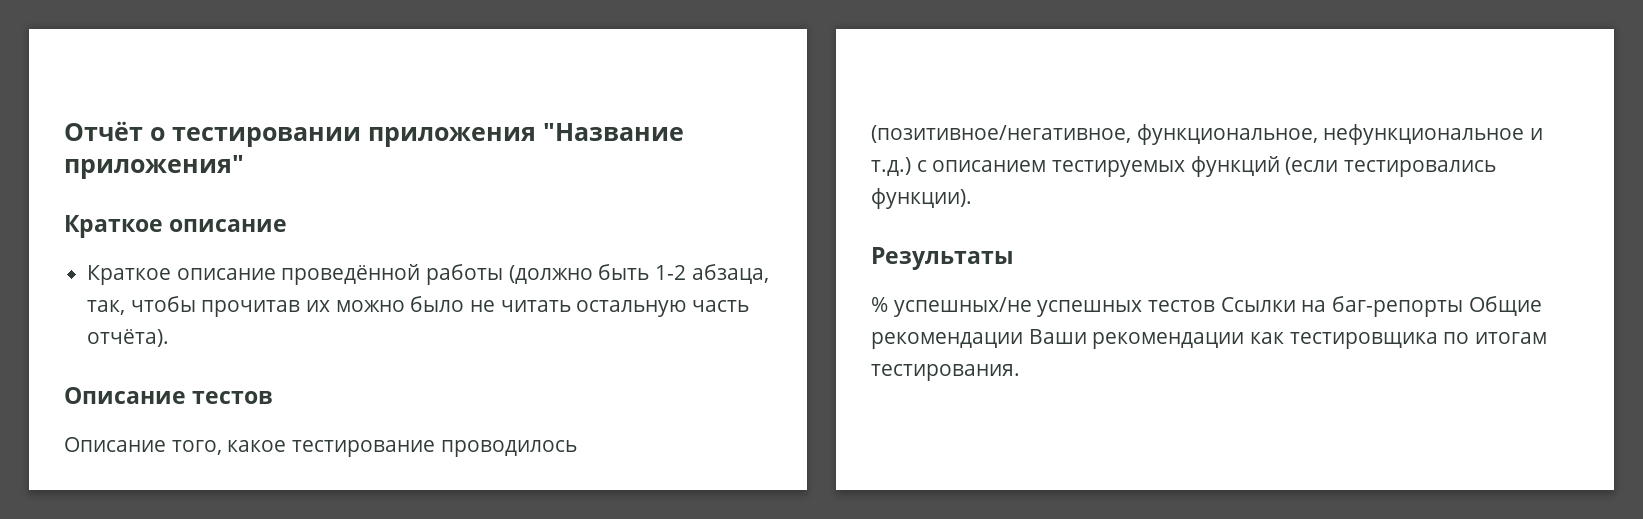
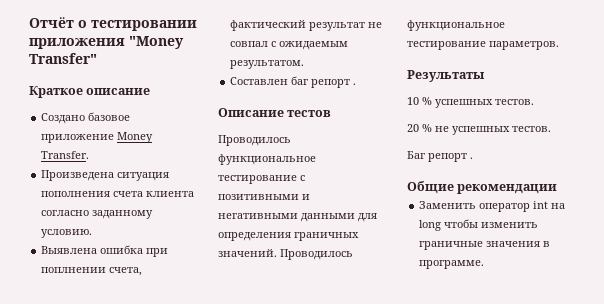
[543,123,684,141] [64,155,244,179] "Название приложения" -> [129,36,184,49] [29,53,97,64] "Money Transfer"
[87,264,769,285] [87,296,750,317] [87,329,170,347] [64,387,274,404] [64,437,577,457] [871,124,1544,145] [871,156,1497,177] [871,188,972,209] [871,247,1014,270] [871,296,1542,317] [871,329,1548,349] [871,364,1020,381] Краткое описание проведённой работы (должно быть 1-2 абзаца, так, чтобы прочитав их можно было не читать остальную часть отчёта). // Описание тестов // Описание того, какое тестирование проводилось (позитивное/негативное, функциональное, нефункциональное и т.д.) с описанием тестируемых функций (если тестировались функции). // Результаты // % успешных/не успешных тестов Ссылки на баг-репорты Общие рекомендации Ваши рекомендации как тестировщика по итогам тестирования. -> [41,112,131,124] [41,132,154,143] [41,151,90,159] [41,170,170,181] [41,191,195,197] [41,210,154,219] [41,229,93,238] [41,245,169,257] [41,267,143,276] [230,20,383,31] [230,41,349,50] [230,60,305,69] [230,76,357,88] [218,108,332,117] [218,135,291,146] [218,154,316,165] [218,175,305,184] [218,194,310,200] [218,213,377,222] [218,232,359,241] [218,249,353,260] [407,20,505,31] [407,41,559,50] [407,70,485,82] [407,97,534,108] [407,124,551,135] [407,151,473,162] [407,181,558,194] [419,201,566,212] [419,219,539,231] [419,241,551,250] [419,260,485,269] Создано базовое приложение Money Transfer. // Произведена ситуация пополнения счета клиента согласно заданному условию. // Выявлена ошибка при поплнении счета, фактический результат не совпал с ожидаемым результатом. // Составлен баг репорт . // Описание тестов // Проводилось функциональное тестирование с позитивными и негативными данными для определения граничных значений. Проводилось функциональное тестирование параметров. // Результаты // 10 % успешных тестов. // 20 % не успешных тестов. // Баг репорт . // Общие рекомендации // Заменить оператор int на long чтобы изменить граничные значения в программе.

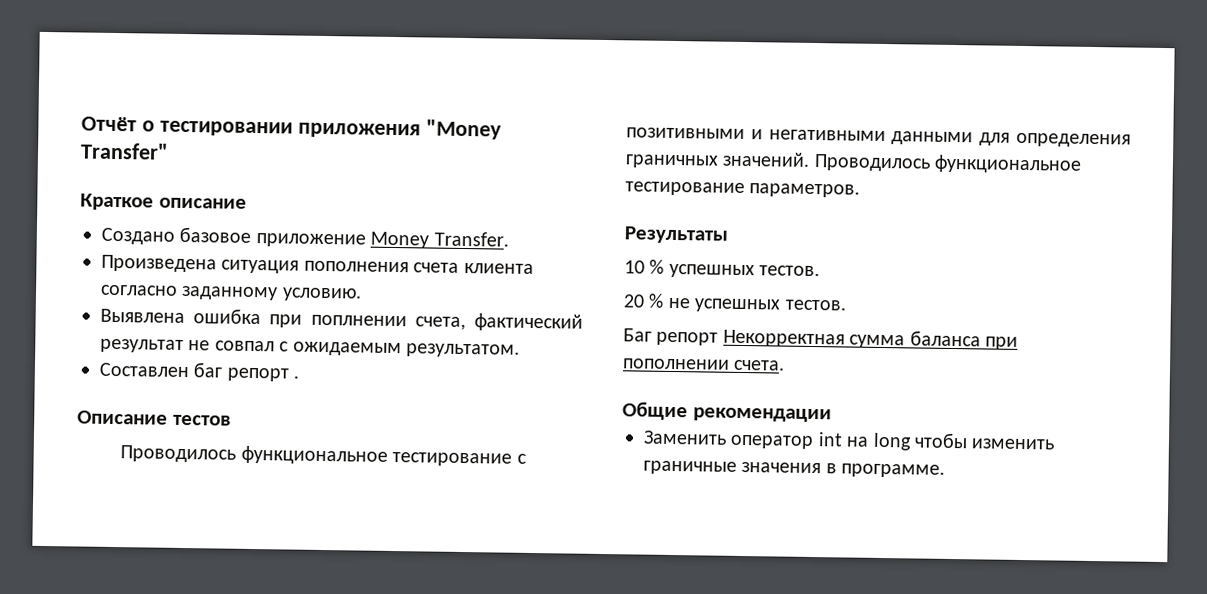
[470,157,473,159] . -> [722,329,1018,350] [622,358,786,371] Некорректная сумма баланса при пополнении счета.

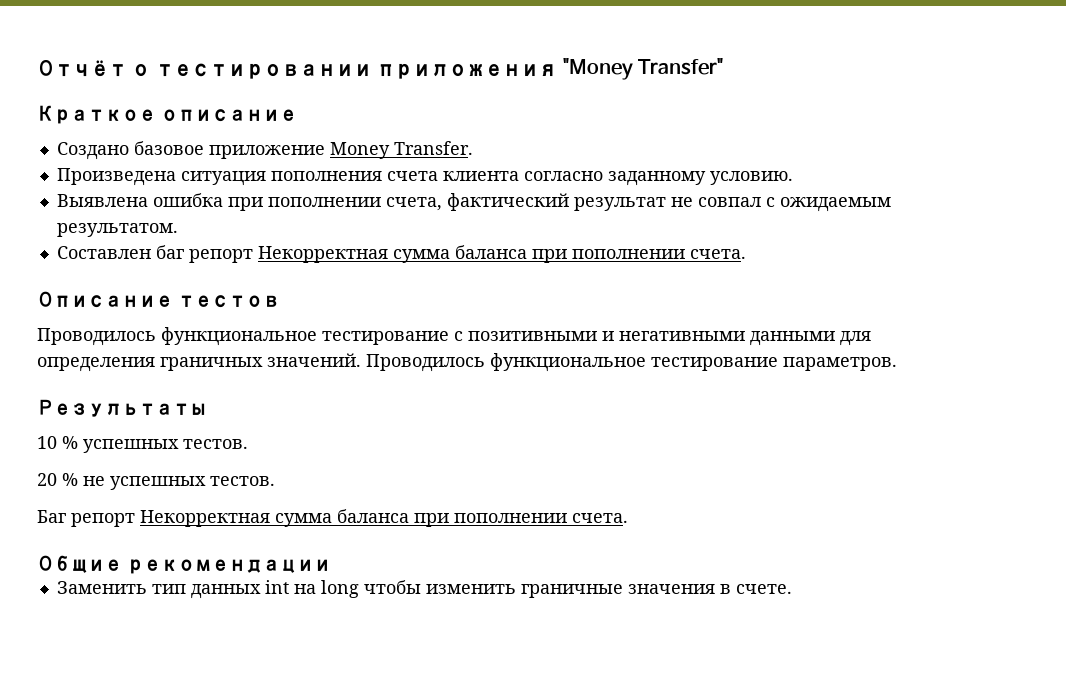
[310,314,407,327] поплнении -> [267,197,381,207] пополнении
[293,375,300,379] . -> [257,245,746,263] Некорректная сумма баланса при пополнении счета.
[730,434,815,450] оператор -> [151,584,261,599] тип данных
[841,463,946,478] программе. -> [735,584,792,594] счете.

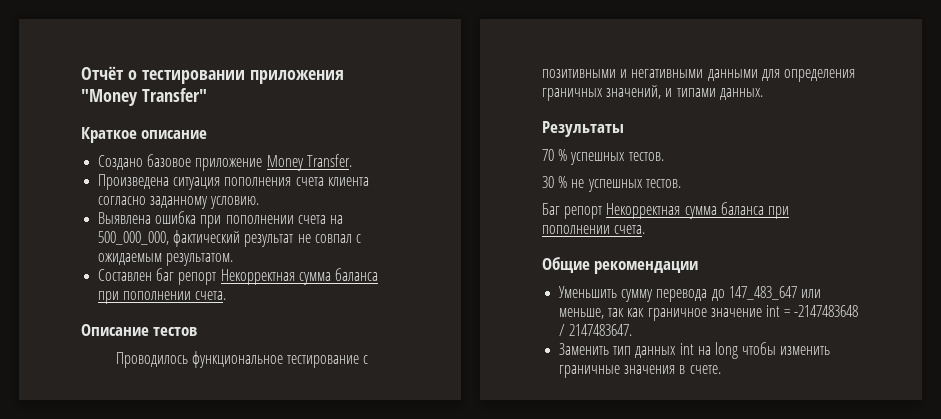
[385,197,442,211] счета, -> [297,215,343,224] [98,231,170,245] счета на 500_000_000,
[267,353,897,372] значений. Проводилось функциональное тестирование параметров. -> [606,85,763,100] значений, и типами данных.
[37,436,57,449] 10 -> [542,149,554,161] 70
[37,473,57,486] 20 -> [542,176,554,188] 30
(332, 566) none -> [559,286,821,302] [559,305,859,321] [559,324,633,336] // Уменьшить сумму перевода до 147_483_647 или меньше, так как граничное значение int = -2147483648 / 2147483647.

